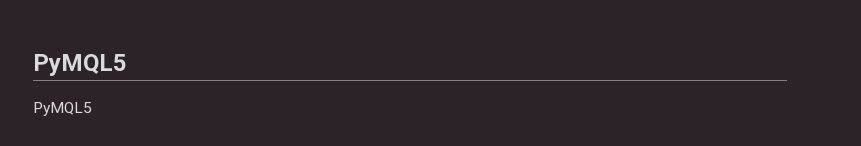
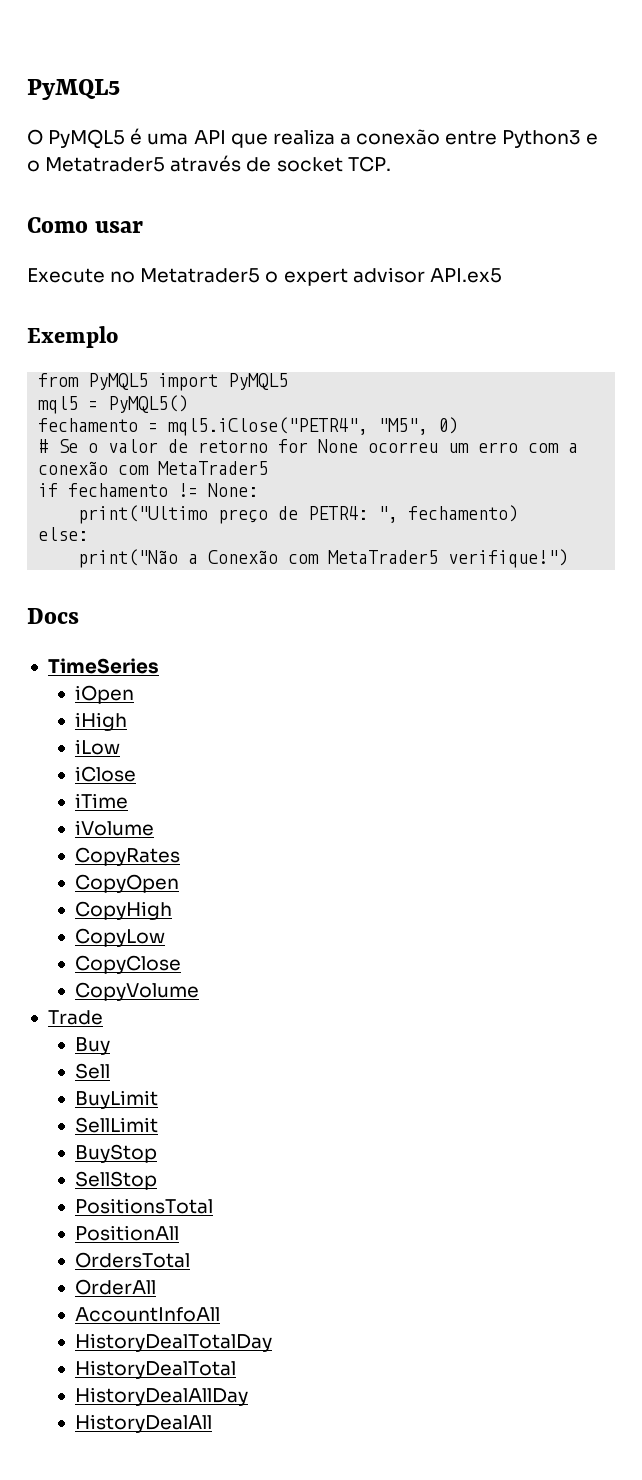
[33,54,127,76] [33,102,92,116] PyMQL5 // PyMQL5 -> [27,79,120,100] [27,128,599,149] [27,155,391,172] [27,217,144,233] [27,267,502,286] [27,326,118,348] [38,373,289,391] [38,395,189,414] [38,417,459,436] [38,439,579,453] [38,461,269,475] [38,483,259,497] [78,505,519,524] [38,527,89,541] [78,549,569,568] [27,608,79,624] [47,658,159,674] [75,685,135,704] [75,712,128,731] [75,739,121,755] [75,766,137,782] [75,793,129,809] [75,820,155,836] [75,847,181,866] [75,874,180,893] [75,901,173,920] [75,928,166,947] [75,955,182,974] [75,982,200,1001] [47,1010,103,1025] [75,1037,111,1055] [75,1063,111,1079] [75,1090,159,1109] [75,1117,159,1133] [75,1144,158,1163] [75,1171,158,1190] [75,1198,214,1214] [75,1225,180,1241] [75,1252,191,1268] [75,1279,157,1295] [75,1307,221,1322] [75,1333,273,1352] [75,1360,237,1379] [75,1387,249,1406] [75,1414,213,1433] PyMQL5 // O PyMQL5 é uma API que realiza a conexão entre Python3 e o Metatrader5 através de socket TCP. // Como usar // Execute no Metatrader5 o expert advisor API.ex5 // Exemplo // from PyMQL5 import PyMQL5 // mql5 = PyMQL5() // fechamento = mql5.iClose("PETR4", "M5", 0) // # Se o valor de retorno for None ocorreu um erro com a conexão com MetaTrader5 // if fechamento != None: // print("Ultimo preço de PETR4: ", fechamento) // else: // print("Não a Conexão com MetaTrader5 verifique!") // Docs // TimeSeries // iOpen // iHigh // iLow // iClose // iTime // iVolume // CopyRates // CopyOpen // CopyHigh // CopyLow // CopyClose // CopyVolume // Trade // Buy // Sell // BuyLimit // SellLimit // BuyStop // SellStop // PositionsTotal // PositionAll // OrdersTotal // OrderAll // AccountInfoAll // HistoryDealTotalDay // HistoryDealTotal // HistoryDealAllDay // HistoryDealAll

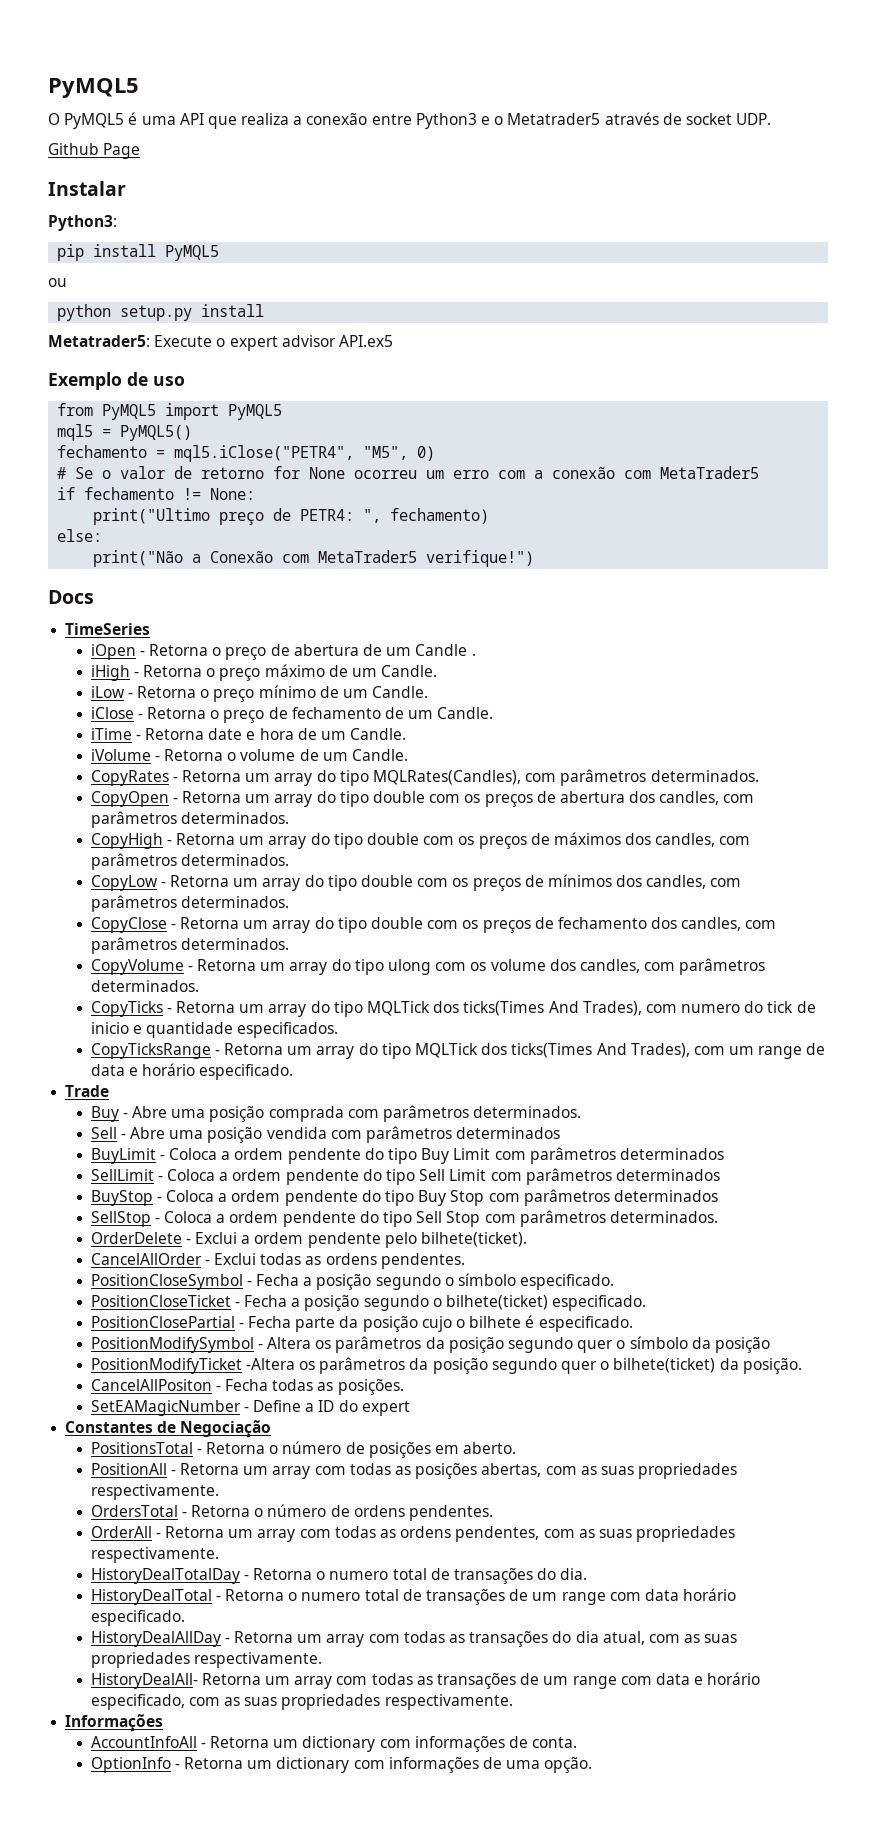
[347,156,391,172] [27,217,144,233] [27,268,261,283] TCP. // Como usar // Execute no Metatrader5 -> [736,113,772,125] [48,143,141,159] [48,181,126,196] [48,215,117,231] [57,244,220,261] [48,278,67,287] [57,304,265,321] [48,335,213,347] UDP. // Github Page // Instalar // Python3: // pip install PyMQL5 // ou // python setup.py install // Metatrader5: Execute
(118, 337) none -> [127,372,185,386] de uso
[75,712,128,731] [75,739,121,755] [75,766,137,782] [75,793,129,809] [75,820,155,836] [75,847,181,866] [75,874,180,893] [75,901,173,920] [75,928,166,947] [75,955,182,974] [75,982,200,1001] [47,1010,103,1025] [75,1037,111,1055] [75,1063,111,1079] [75,1090,159,1109] [75,1117,159,1133] [75,1144,158,1163] [75,1171,158,1190] [75,1198,214,1214] [75,1225,180,1241] [75,1252,191,1268] [75,1279,157,1295] [75,1307,221,1322] [75,1333,273,1352] [75,1360,237,1379] [75,1387,249,1406] [75,1414,213,1433] // iHigh // iLow // iClose // iTime // iVolume // CopyRates // CopyOpen // CopyHigh // CopyLow // CopyClose // CopyVolume // Trade // Buy // Sell // BuyLimit // SellLimit // BuyStop // SellStop // PositionsTotal // PositionAll // OrdersTotal // OrderAll // AccountInfoAll // HistoryDealTotalDay // HistoryDealTotal // HistoryDealAllDay // HistoryDealAll -> [139,644,476,660] [90,664,438,681] [90,685,429,702] [90,707,494,723] [90,728,407,740] [90,749,408,761] [90,769,759,786] [90,791,755,807] [90,811,289,828] [90,832,751,849] [90,853,289,870] [90,874,742,891] [90,895,289,912] [90,917,777,933] [90,937,289,954] [90,958,766,975] [90,980,199,992] [90,1001,816,1017] [90,1022,339,1038] [90,1043,826,1059] [90,1063,294,1080] [65,1085,110,1097] [90,1105,582,1122] [90,1126,561,1143] [90,1147,724,1164] [90,1168,720,1185] [90,1189,718,1206] [90,1210,718,1227] [90,1232,527,1248] [90,1253,465,1269] [90,1273,615,1290] [90,1295,647,1311] [90,1315,633,1332] [90,1336,770,1353] [90,1357,802,1374] [90,1379,404,1395] [90,1400,410,1416] [65,1420,272,1438] [90,1441,517,1458] [90,1463,738,1479] [90,1484,219,1500] [90,1504,493,1521] [90,1526,736,1542] [90,1547,219,1563] [90,1568,588,1584] [90,1588,737,1605] [90,1610,185,1626] [90,1631,738,1647] [90,1652,322,1668] [90,1672,761,1689] [90,1694,513,1710] [65,1714,164,1732] [90,1736,578,1752] [90,1757,593,1773] - Retorna o preço de abertura de um Candle . // iHigh - Retorna o preço máximo de um Candle. // iLow - Retorna o preço mínimo de um Candle. // iClose - Retorna o preço de fechamento de um Candle. // iTime - Retorna date e hora de um Candle. // iVolume - Retorna o volume de um Candle. // CopyRates - Retorna um array do tipo MQLRates(Candles), com parâmetros determinados. // CopyOpen - Retorna um array do tipo double com os preços de abertura dos candles, com parâmetros determinados. // CopyHigh - Retorna um array do tipo double com os preços de máximos dos candles, com parâmetros determinados. // CopyLow - Retorna um array do tipo double com os preços de mínimos dos candles, com parâmetros determinados. // CopyClose - Retorna um array do tipo double com os preços de fechamento dos candles, com parâmetros determinados. // CopyVolume - Retorna um array do tipo ulong com os volume dos candles, com parâmetros determinados. // CopyTicks - Retorna um array do tipo MQLTick dos ticks(Times And Trades), com numero do tick de inicio e quantidade especificados. // CopyTicksRange - Retorna um array do tipo MQLTick dos ticks(Times And Trades), com um range de data e horário especificado. // Trade // Buy - Abre uma posição comprada com parâmetros determinados. // Sell - Abre uma posição vendida com parâmetros determinados // BuyLimit - Coloca a ordem pendente do tipo Buy Limit com parâmetros determinados // SellLimit - Coloca a ordem pendente do tipo Sell Limit com parâmetros determinados // BuyStop - Coloca a ordem pendente do tipo Buy Stop com parâmetros determinados // SellStop - Coloca a ordem pendente do tipo Sell Stop com parâmetros determinados. // OrderDelete - Exclui a ordem pendente pelo bilhete(ticket). // CancelAllOrder - Exclui todas as ordens pendentes. // PositionCloseSymbol - Fecha a posição segundo o símbolo especificado. // PositionCloseTicket - Fecha a posição segundo o bilhete(ticket) especificado. // PositionClosePartial - Fecha parte da posição cujo o bilhete é especificado. // PositionModifySymbol - Altera os parâmetros da posição segundo quer o símbolo da posição // PositionModifyTicket -Altera os parâmetros da posição segundo quer o bilhete(ticket) da posição. // CancelAllPositon - Fecha todas as posições. // SetEAMagicNumber - Define a ID do expert // Constantes de Negociação // PositionsTotal - Retorna o número de posições em aberto. // PositionAll - Retorna um array com todas as posições abertas, com as suas propriedades respectivamente. // OrdersTotal - Retorna o número de ordens pendentes. // OrderAll - Retorna um array com todas as ordens pendentes, com as suas propriedades respectivamente. // HistoryDealTotalDay - Retorna o numero total de transações do dia. // HistoryDealTotal - Retorna o numero total de transações de um range com data horário especificado. // HistoryDealAllDay - Retorna um array com todas as transações do dia atual, com as suas propriedades respectivamente. // HistoryDealAll- Retorna um array com todas as transações de um range com data e horário especificado, com as suas propriedades respectivamente. // Informações // AccountInfoAll - Retorna um dictionary com informações de conta. // OptionInfo - Retorna um dictionary com informações de uma opção.

